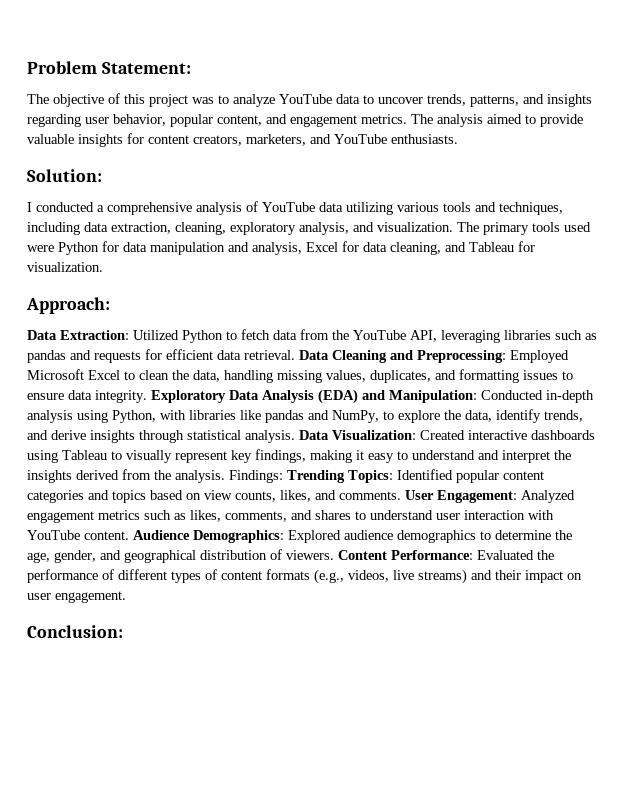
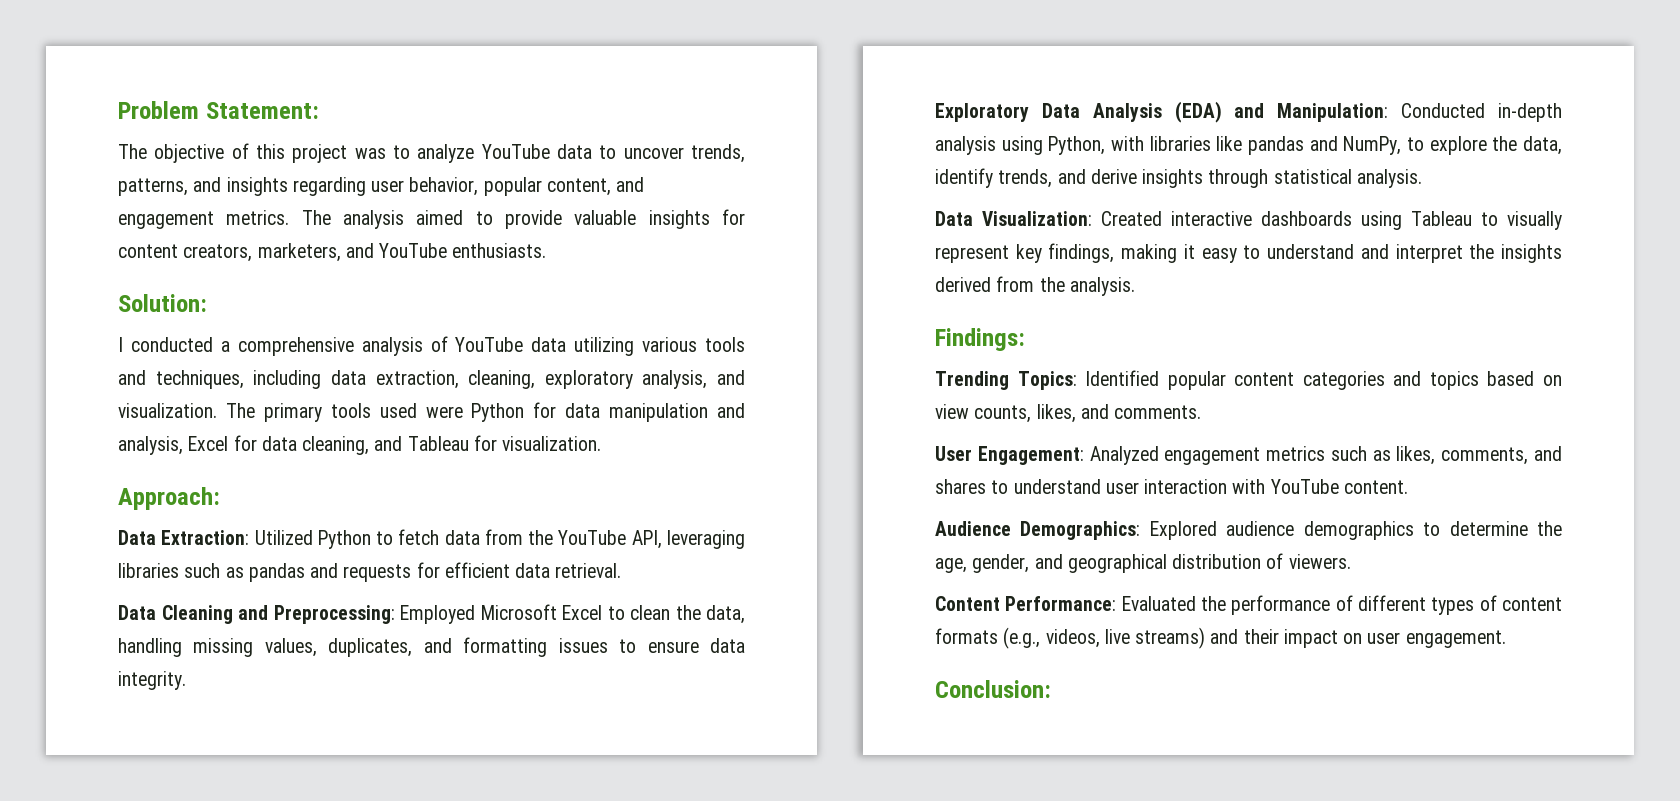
(295, 355) none -> (622, 570) //
(147, 396) none -> (186, 680) //
(295, 436) none -> (1422, 178) //
(225, 476) none -> (1135, 286) //
(283, 476) none -> (1025, 339) //
(401, 495) none -> (1202, 412) //
(129, 535) none -> (1408, 487) //
(334, 555) none -> (1351, 561) //

